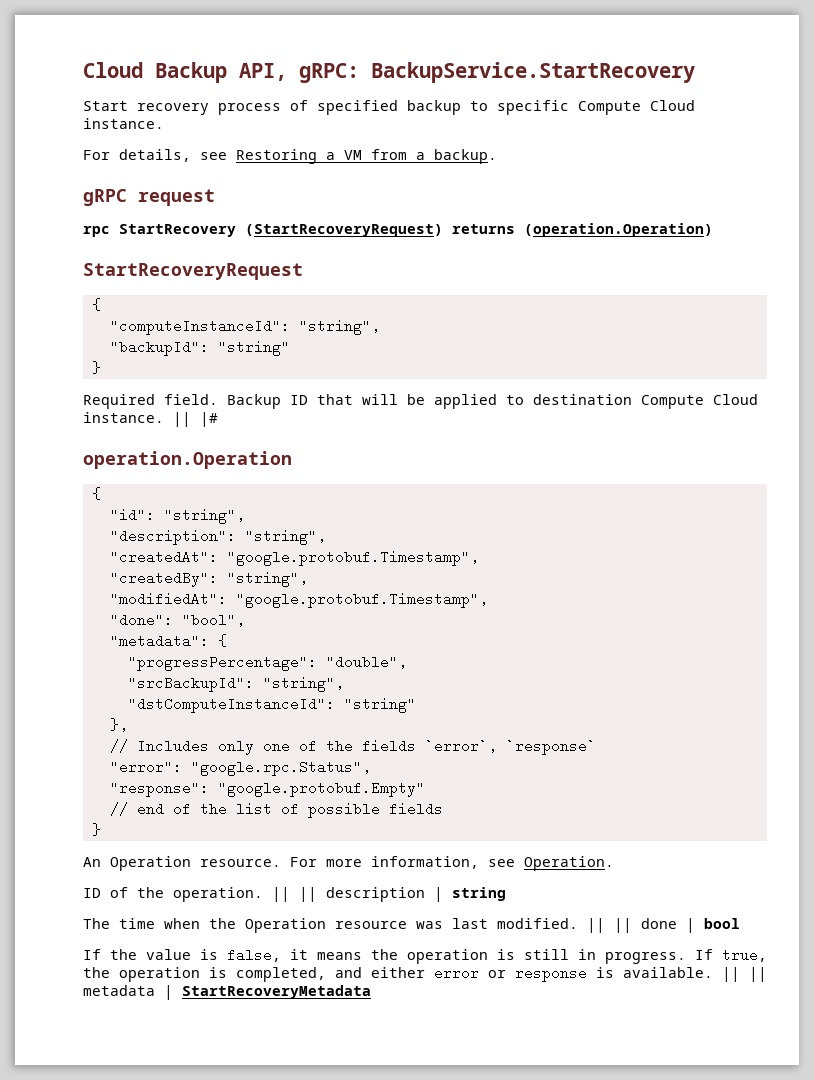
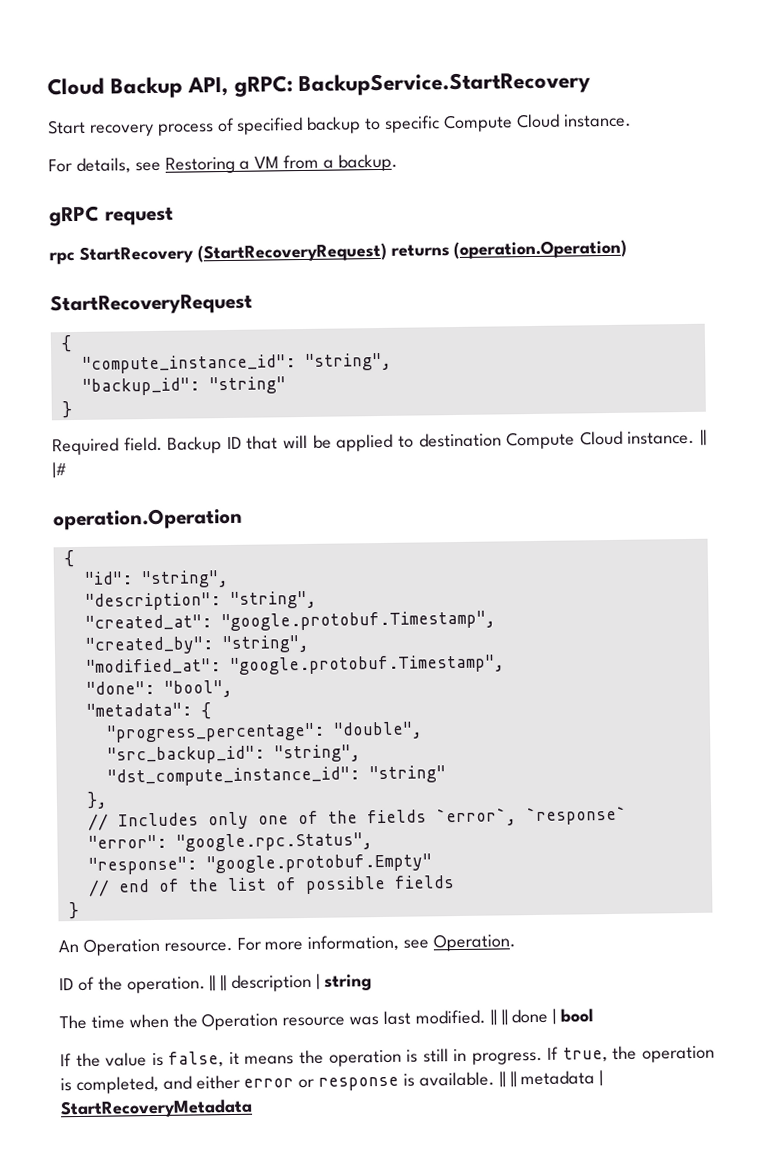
[109,319,380,335] [109,340,209,356] "computeInstanceId": "string", // "backupId": -> [81,352,392,374] [81,377,200,396] "compute_instance_id": "string", // "backup_id":
[109,550,479,566] [109,571,308,587] [109,592,227,606] "createdAt": "google.protobuf.Timestamp", // "createdBy": "string", // "modifiedAt": -> [84,610,496,632] [84,634,310,655] [85,658,221,675] "created_at": "google.protobuf.Timestamp", // "created_by": "string", // "modified_at":
[127,655,317,671] "progressPercentage": -> [105,722,325,743] "progress_percentage":
[127,676,344,692] [127,697,335,713] "srcBackupId": "string", // "dstComputeInstanceId": -> [106,744,361,765] [106,766,360,787] "src_backup_id": "string", // "dst_compute_instance_id":

